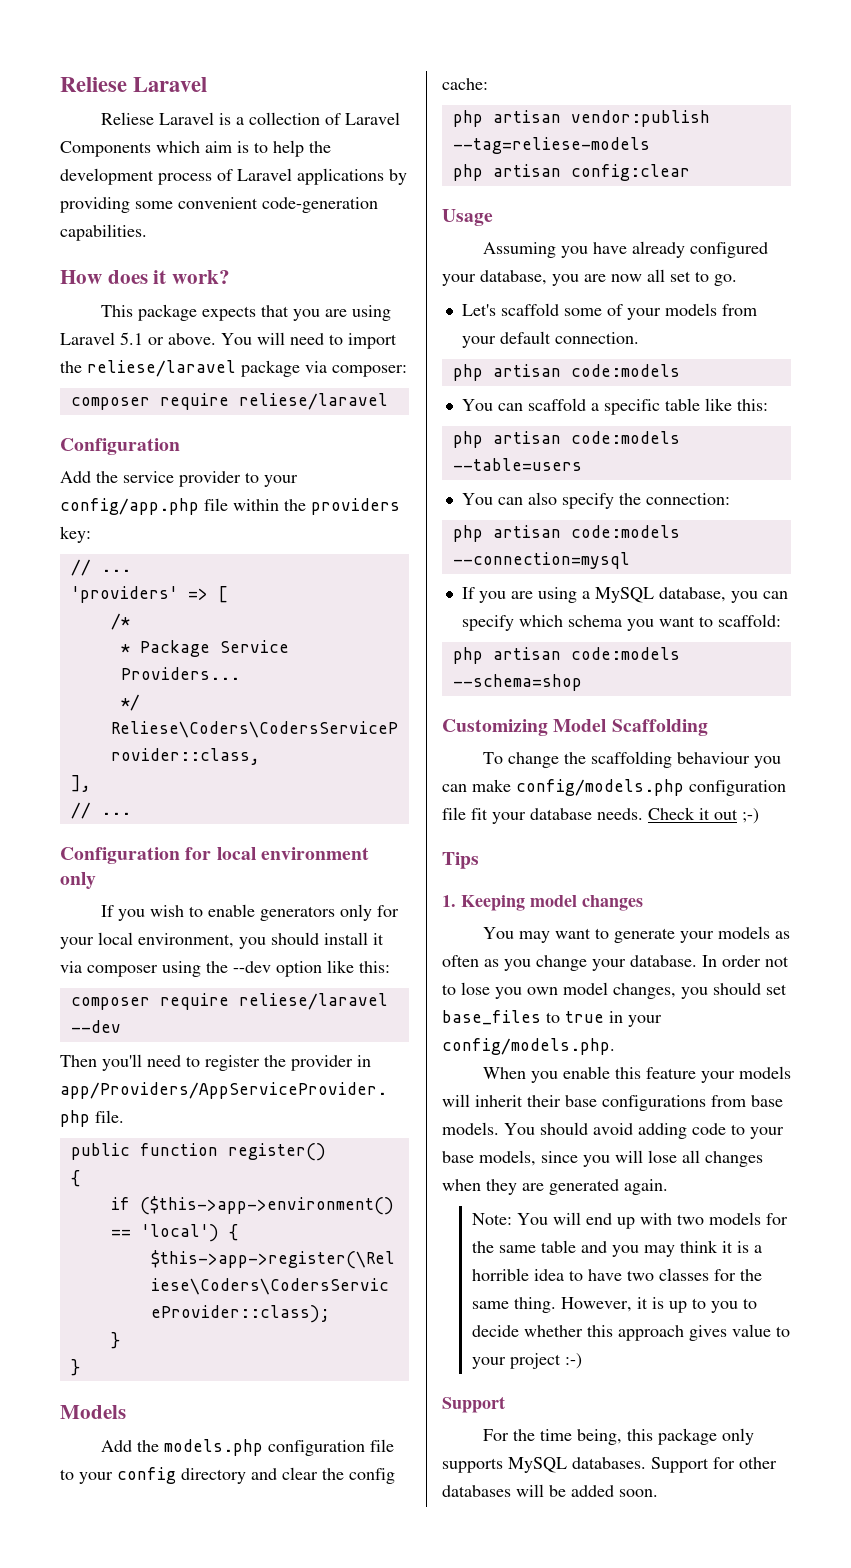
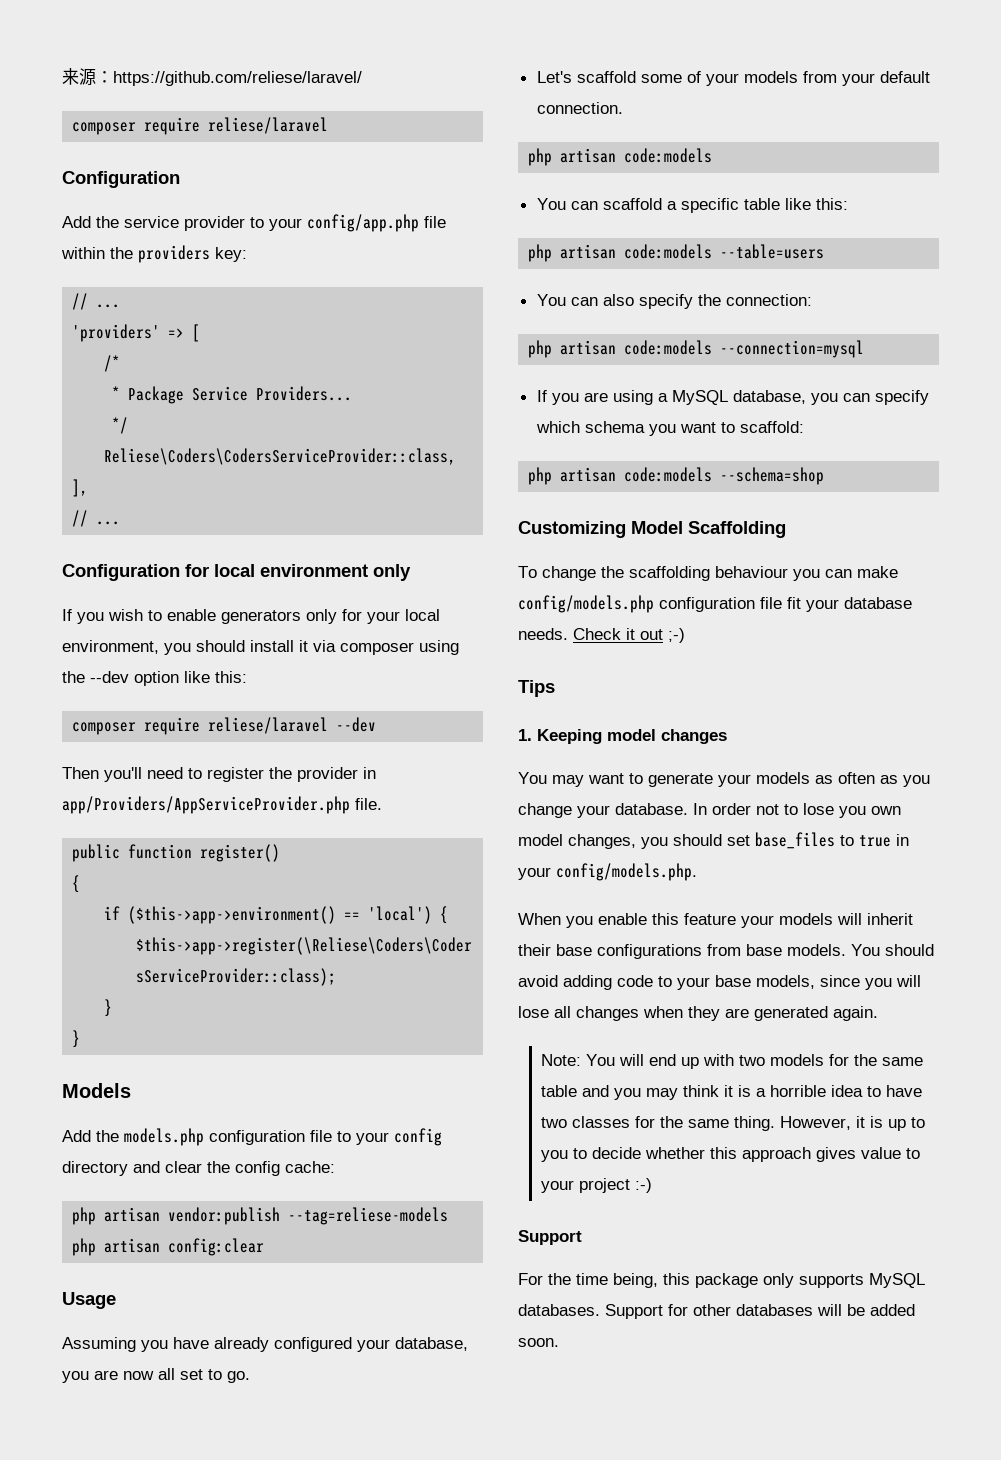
[60,77,208,92] [100,112,400,125] [60,140,331,157] [60,168,407,185] [60,197,378,213] [60,224,147,241] [60,270,231,284] [100,304,391,321] [60,332,397,349] [60,360,407,377] Reliese Laravel // Reliese Laravel is a collection of Laravel Components which aim is to help the development process of Laravel applications by providing some convenient code-generation capabilities. // How does it work? // This package expects that you are using Laravel 5.1 or above. You will need to import the reliese/laravel package via composer: -> [62,68,362,86] 来源：https://github.com/reliese/laravel/

